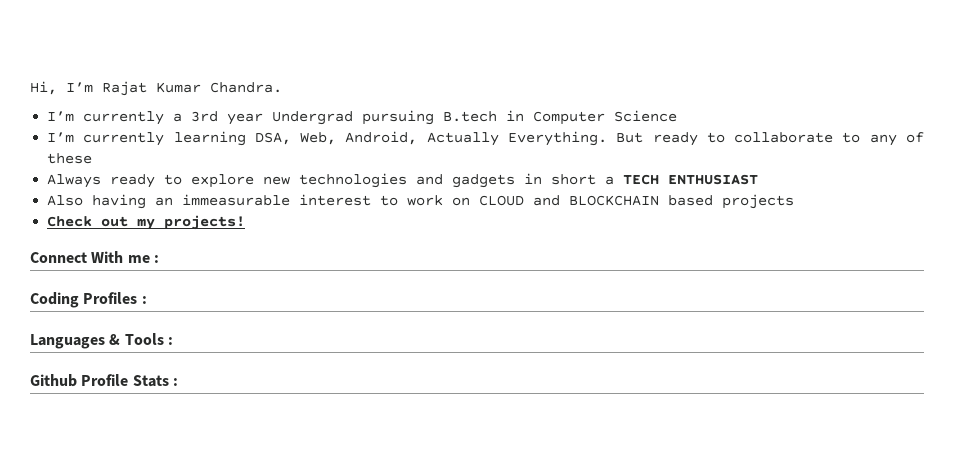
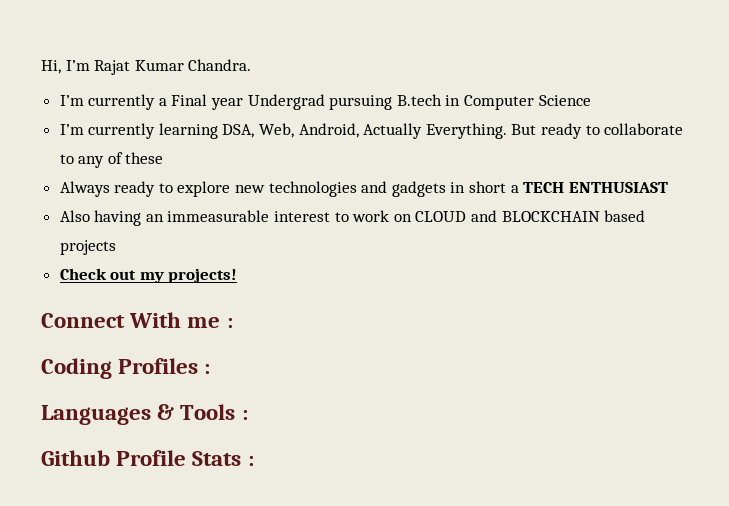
[191,111,219,122] 3rd -> [171,94,208,106] Final

